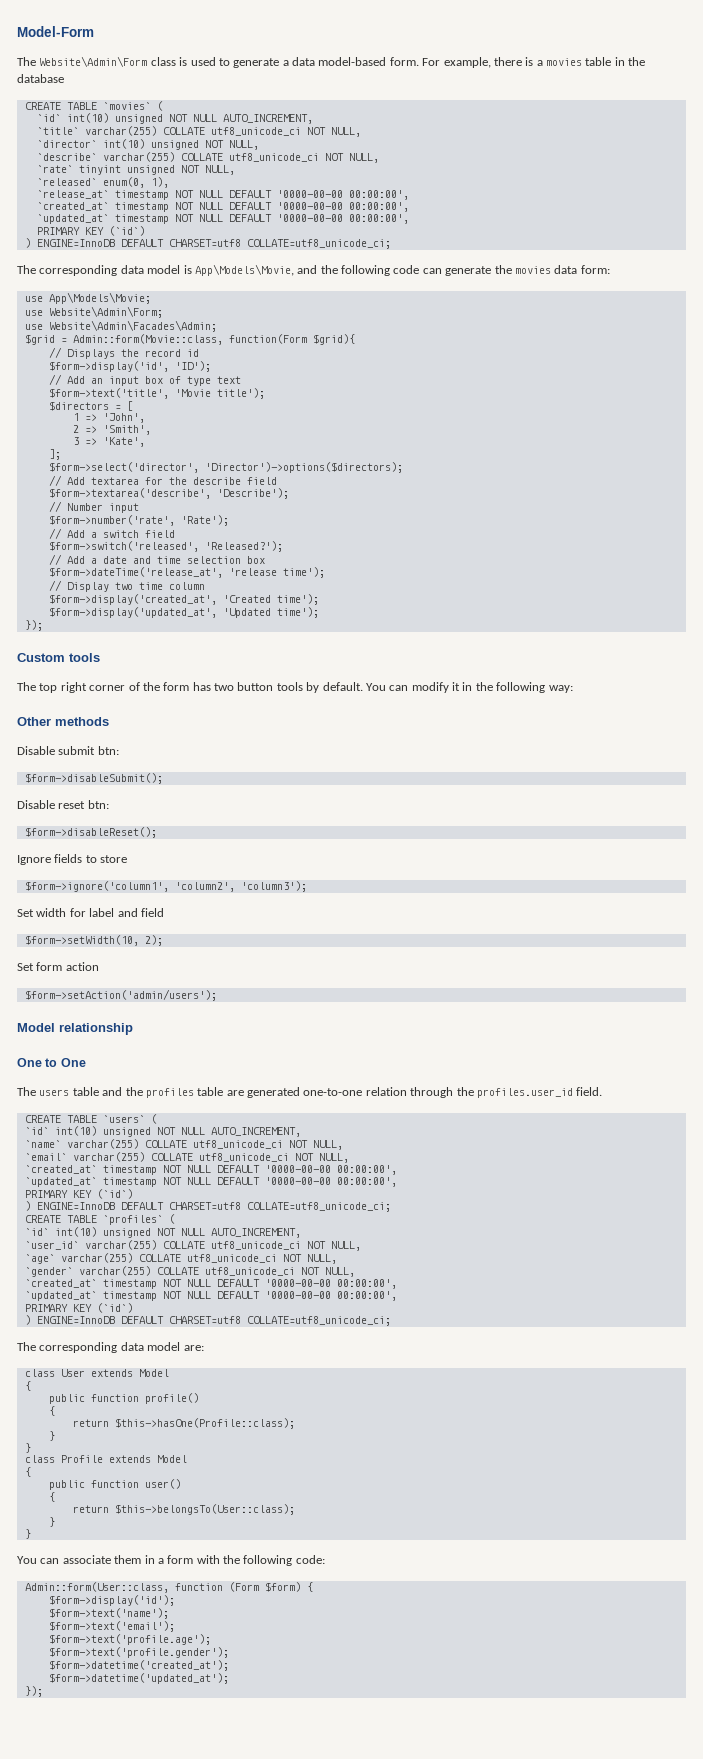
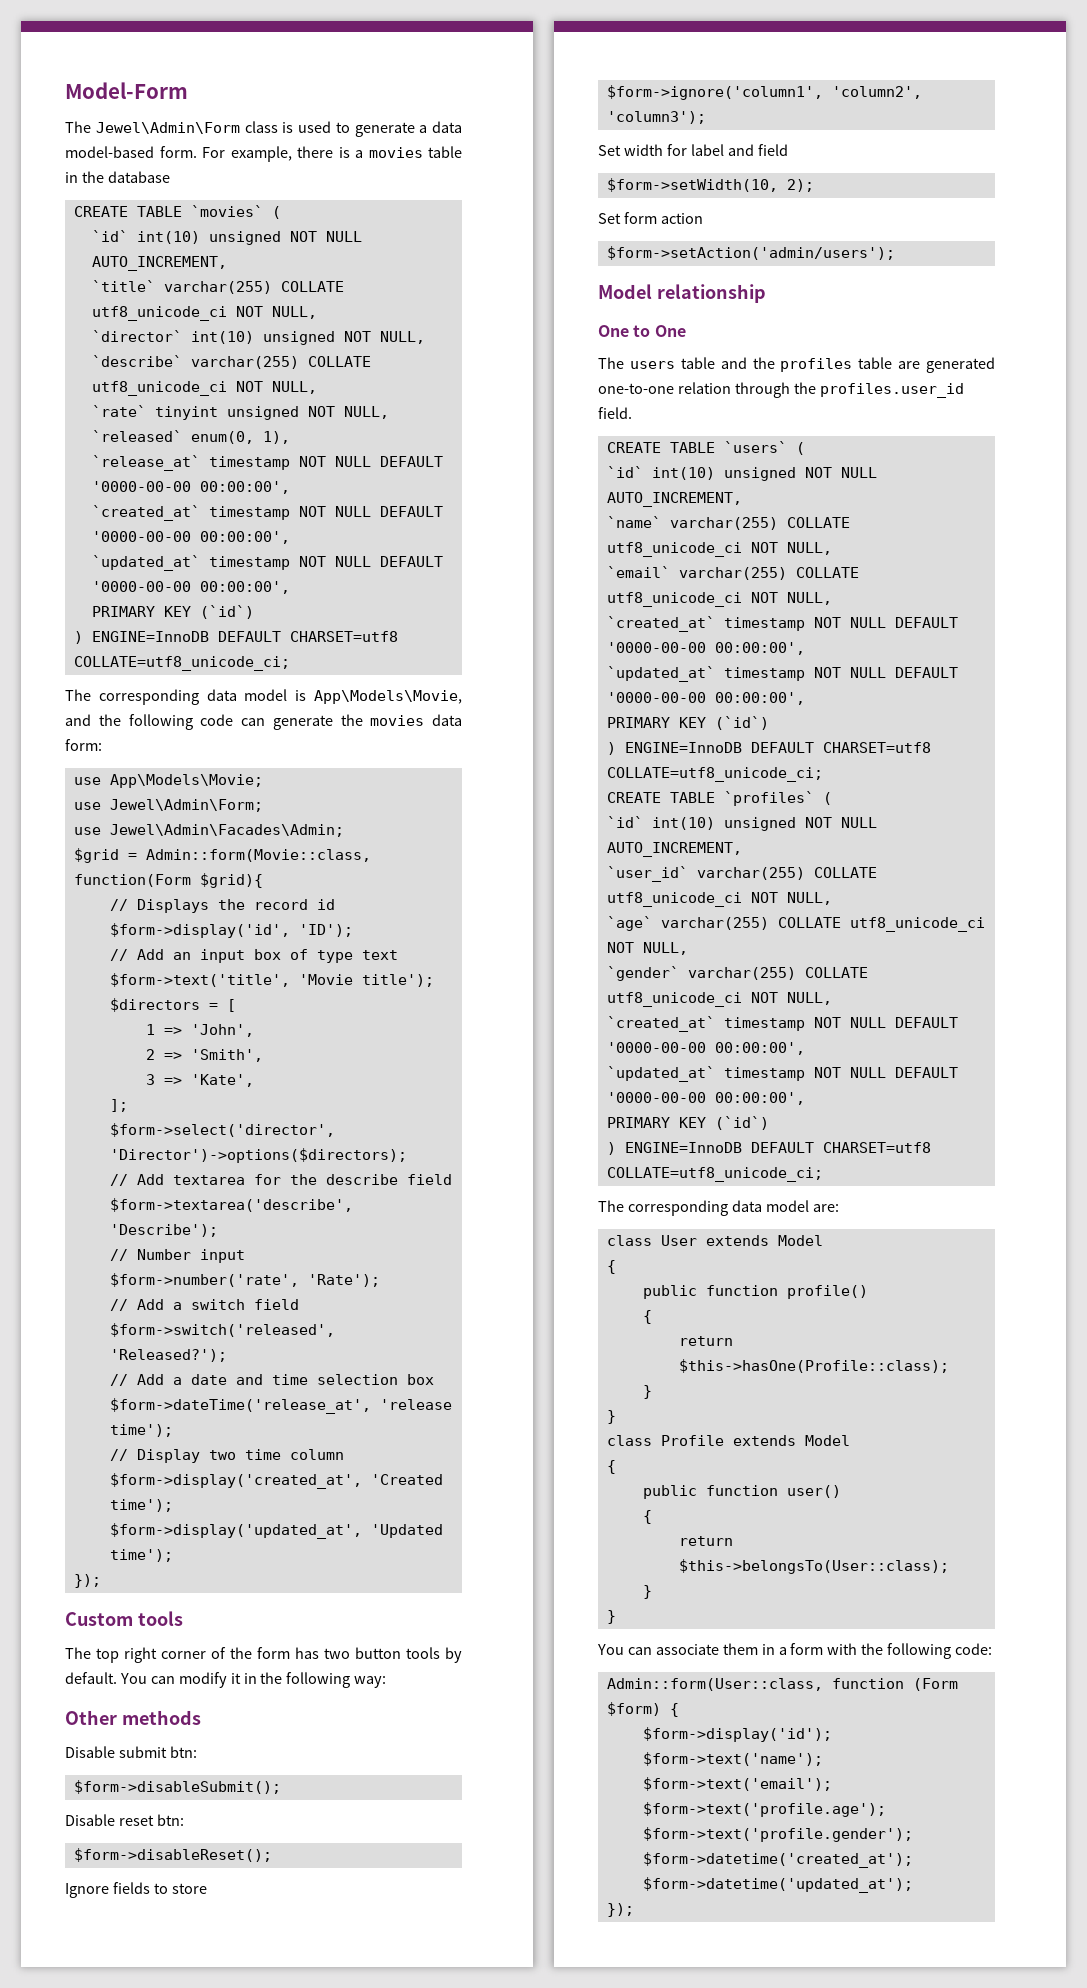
[39,56,148,67] Website\Admin\Form -> [95,122,240,134] Jewel\Admin\Form
[48,306,163,318] [24,320,217,332] Website\Admin\Form; // use Website\Admin\Facades\Admin; -> [109,799,263,812] [73,824,344,837] Jewel\Admin\Form; // use Jewel\Admin\Facades\Admin;

